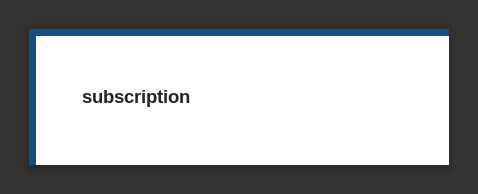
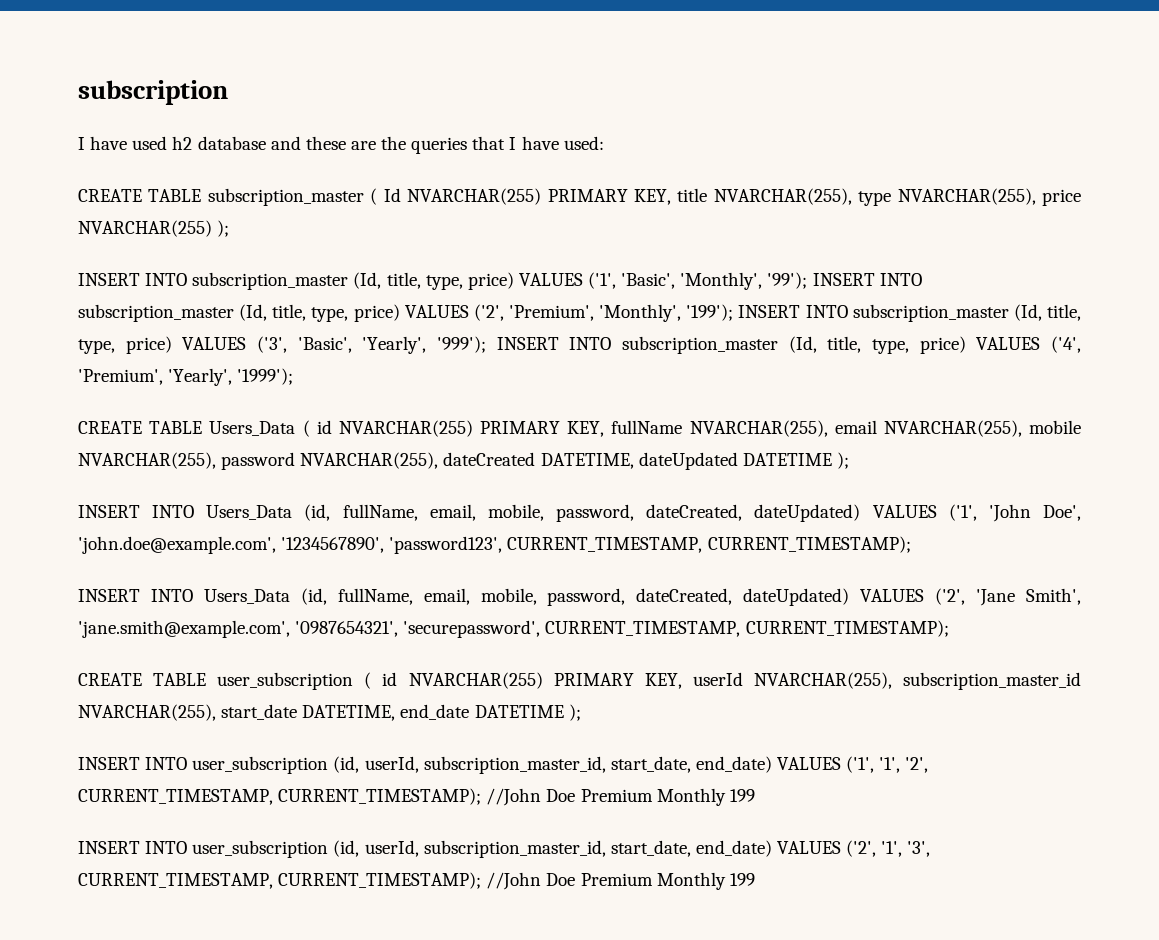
(190, 98) none -> [78,136,604,154] [78,188,1081,206] [78,220,230,237] [78,272,922,290] [78,304,1081,322] [78,336,1081,354] [78,368,294,386] [78,420,1081,437] [78,452,849,470] [78,504,1082,522] [78,536,911,554] [78,588,1081,606] [78,620,949,638] [78,672,1082,690] [78,704,581,721] [78,756,929,774] [78,788,755,806] [78,840,931,858] [78,872,755,890] // I have used h2 database and these are the queries that I have used: // CREATE TABLE subscription_master ( Id NVARCHAR(255) PRIMARY KEY, title NVARCHAR(255), type NVARCHAR(255), price NVARCHAR(255) ); // INSERT INTO subscription_master (Id, title, type, price) VALUES ('1', 'Basic', 'Monthly', '99'); INSERT INTO subscription_master (Id, title, type, price) VALUES ('2', 'Premium', 'Monthly', '199'); INSERT INTO subscription_master (Id, title, type, price) VALUES ('3', 'Basic', 'Yearly', '999'); INSERT INTO subscription_master (Id, title, type, price) VALUES ('4', 'Premium', 'Yearly', '1999'); // CREATE TABLE Users_Data ( id NVARCHAR(255) PRIMARY KEY, fullName NVARCHAR(255), email NVARCHAR(255), mobile NVARCHAR(255), password NVARCHAR(255), dateCreated DATETIME, dateUpdated DATETIME ); // INSERT INTO Users_Data (id, fullName, email, mobile, password, dateCreated, dateUpdated) VALUES ('1', 'John Doe', 'john.doe@example.com', '1234567890', 'password123', CURRENT_TIMESTAMP, CURRENT_TIMESTAMP); // INSERT INTO Users_Data (id, fullName, email, mobile, password, dateCreated, dateUpdated) VALUES ('2', 'Jane Smith', 'jane.smith@example.com', '0987654321', 'securepassword', CURRENT_TIMESTAMP, CURRENT_TIMESTAMP); // CREATE TABLE user_subscription ( id NVARCHAR(255) PRIMARY KEY, userId NVARCHAR(255), subscription_master_id NVARCHAR(255), start_date DATETIME, end_date DATETIME ); // INSERT INTO user_subscription (id, userId, subscription_master_id, start_date, end_date) VALUES ('1', '1', '2', CURRENT_TIMESTAMP, CURRENT_TIMESTAMP); //John Doe Premium Monthly 199 // INSERT INTO user_subscription (id, userId, subscription_master_id, start_date, end_date) VALUES ('2', '1', '3', CURRENT_TIMESTAMP, CURRENT_TIMESTAMP); //John Doe Premium Monthly 199

